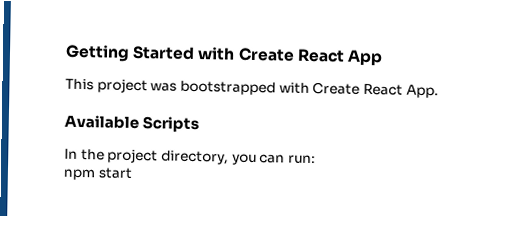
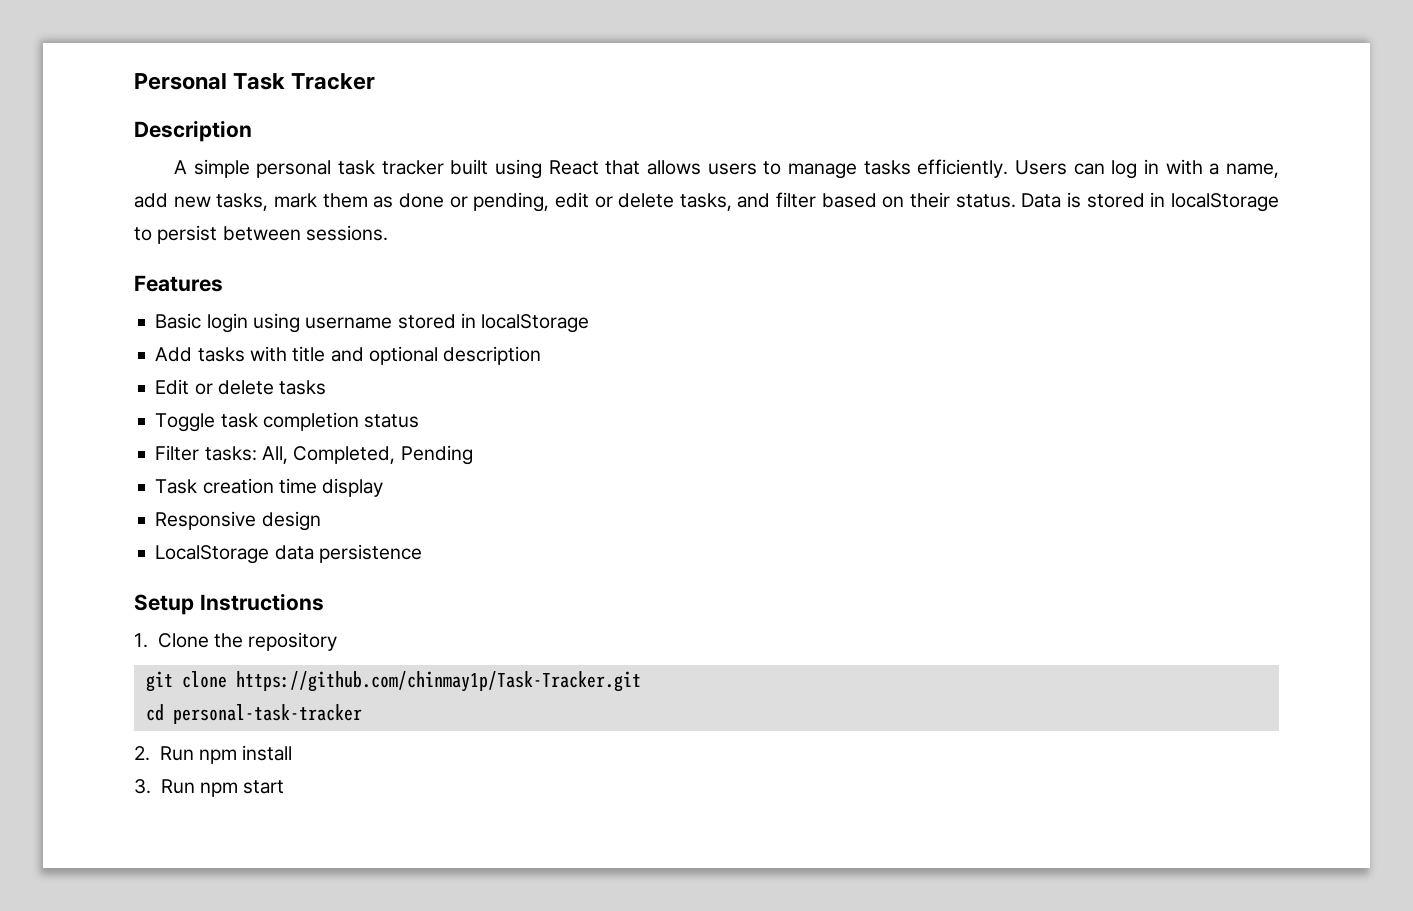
[65,44,383,67] [65,78,439,99] [64,114,200,133] [64,148,316,166] Getting Started with Create React App // This project was bootstrapped with Create React App. // Available Scripts // In the project directory, you can run: // -> [134,73,376,90] [134,120,252,142] [174,159,1280,179] [134,192,1280,212] [134,225,388,244] [134,275,223,292] [155,313,590,333] [155,346,542,365] [155,379,327,395] [155,412,420,432] [155,445,473,465] [155,478,384,497] [155,511,321,531] [155,544,422,564] [134,593,324,615] [134,632,338,651] [145,671,641,692] [145,704,362,724] [134,745,293,764] [134,779,195,794] Personal Task Tracker // Description // A simple personal task tracker built using React that allows users to manage tasks efficiently. Users can log in with a name, add new tasks, mark them as done or pending, edit or delete tasks, and filter based on their status. Data is stored in localStorage to persist between sessions. // Features // Basic login using username stored in localStorage // Add tasks with title and optional description // Edit or delete tasks // Toggle task completion status // Filter tasks: All, Completed, Pending // Task creation time display // Responsive design // LocalStorage data persistence // Setup Instructions // 1. Clone the repository // git clone https://github.com/chinmay1p/Task-Tracker.git // cd personal-task-tracker // 2. Run npm install // 3. Run

